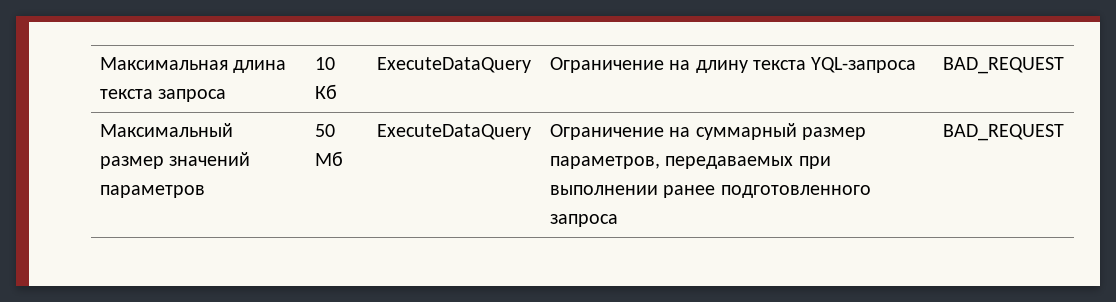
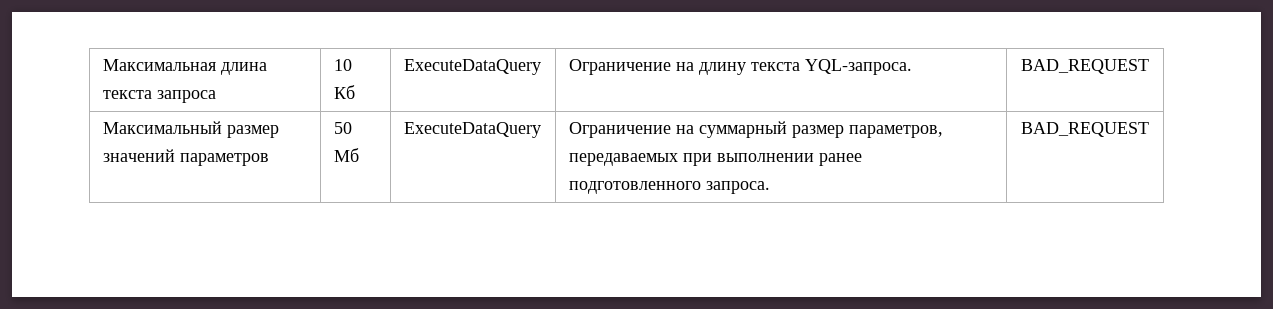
[811,57,917,73] YQL-запроса -> [804,59,912,75] YQL-запроса.
[549,214,618,227] запроса -> [705,181,770,194] запроса.

